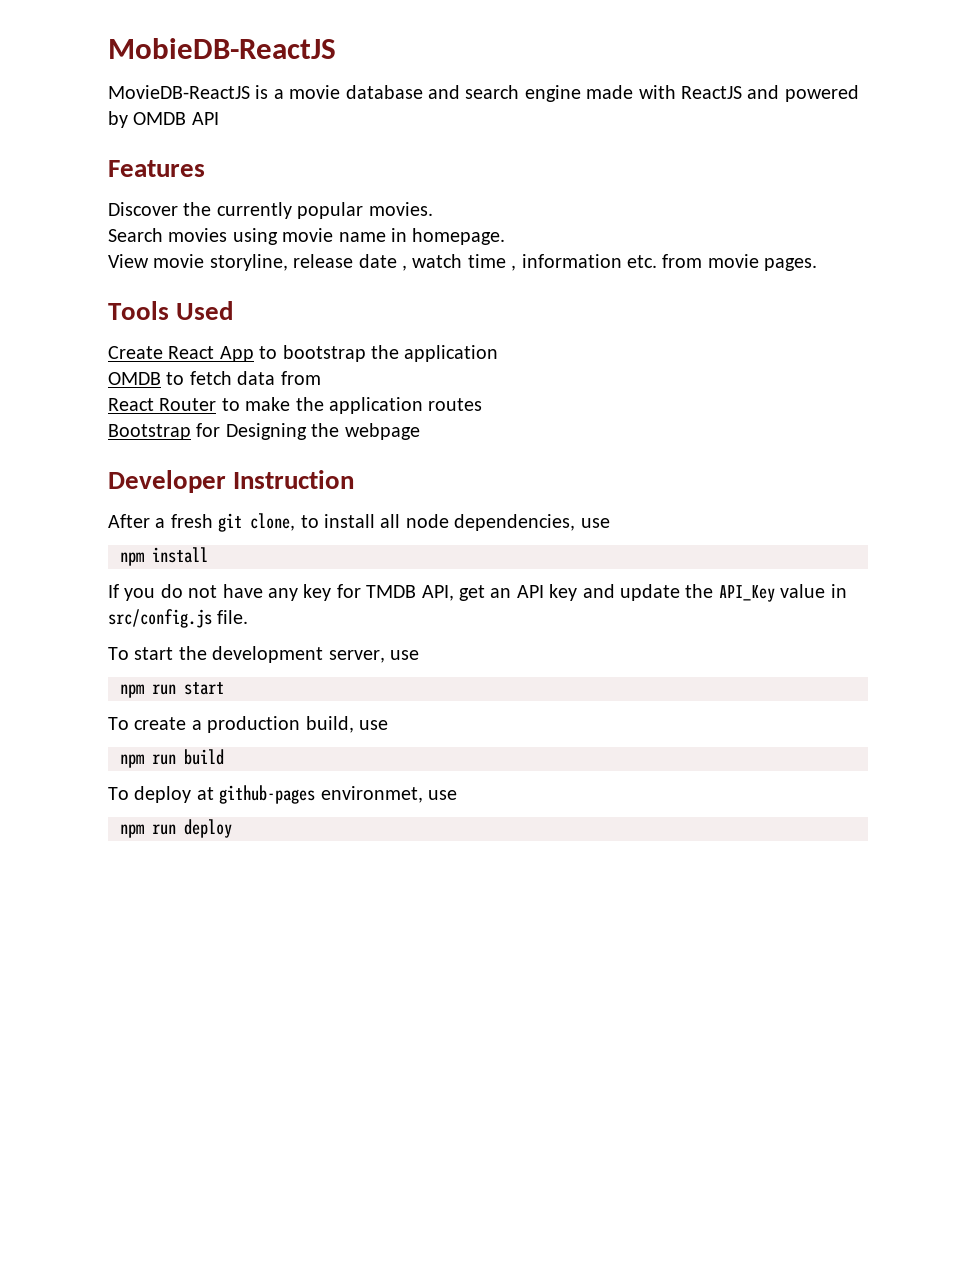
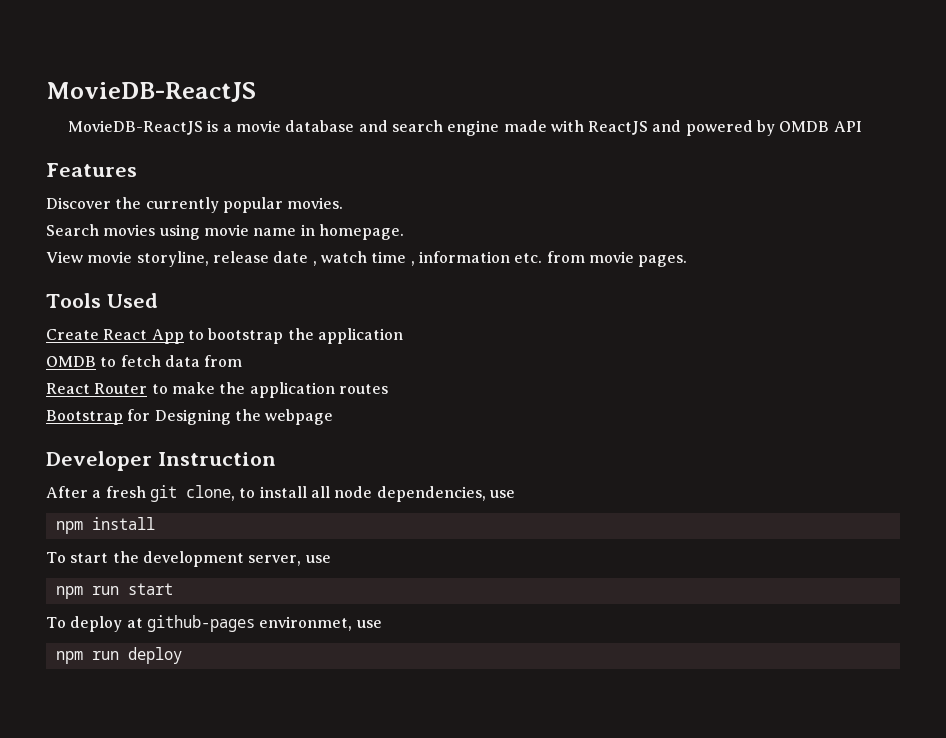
[108,38,336,59] MobieDB-ReactJS -> [46,82,256,102] MovieDB-ReactJS
[108,584,847,602] [108,609,249,628] // If you do not have any key for TMDB API, get an API key and update the API_Key value in src/config.js file. -> (155, 523) none
[108,716,388,733] [120,749,224,768] // To create a production build, use // npm run build -> (173, 589) none

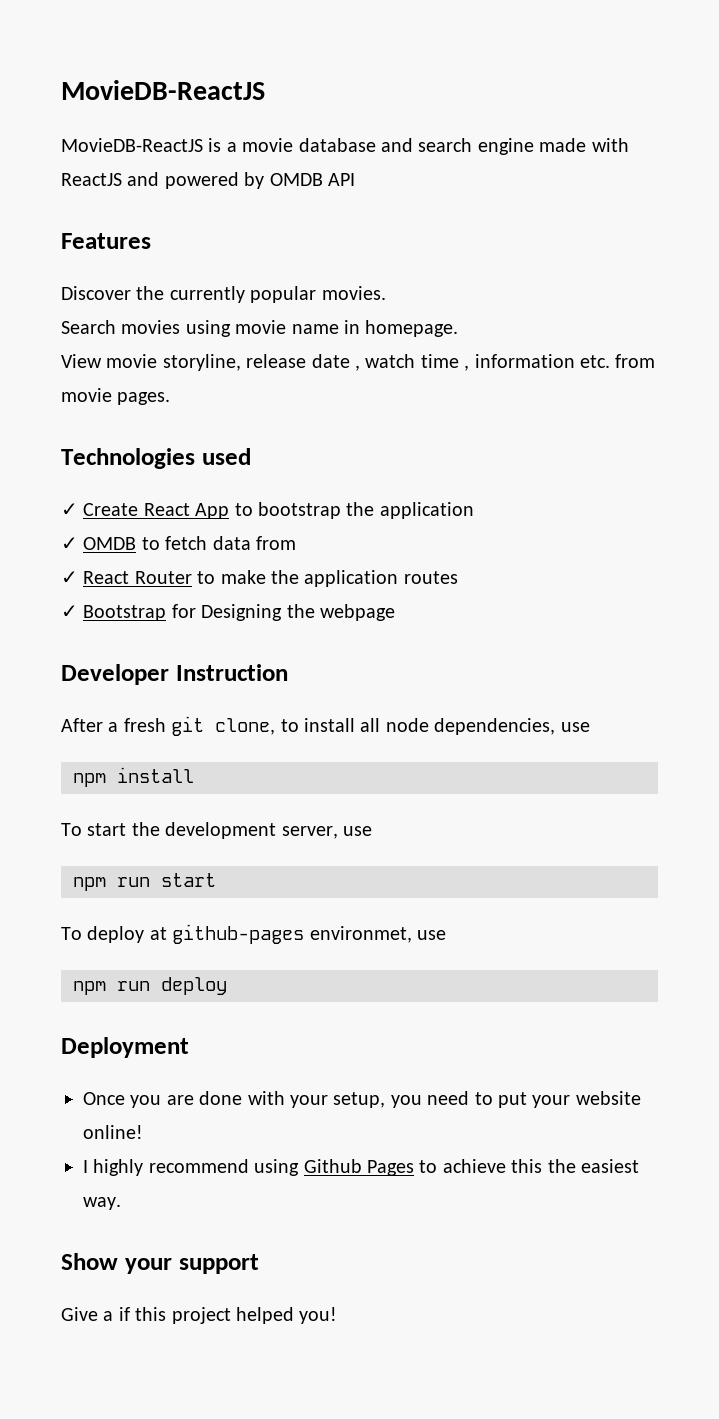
[46,293,158,308] Tools Used // -> [61,448,251,469] [61,503,78,516] Technologies used // ✓
(403, 336) none -> [61,537,78,550] ✓
(243, 361) none -> [61,571,78,584] ✓
(388, 389) none -> [61,605,78,618] ✓
(182, 655) none -> [61,1037,189,1058] [83,1091,641,1108] [83,1125,143,1139] [83,1159,639,1176] [83,1197,121,1210] [61,1253,259,1274] [61,1307,338,1324] // Deployment // Once you are done with your setup, you need to put your website online! // I highly recommend using Github Pages to achieve this the easiest way. // Show your support // Give a if this project helped you!

